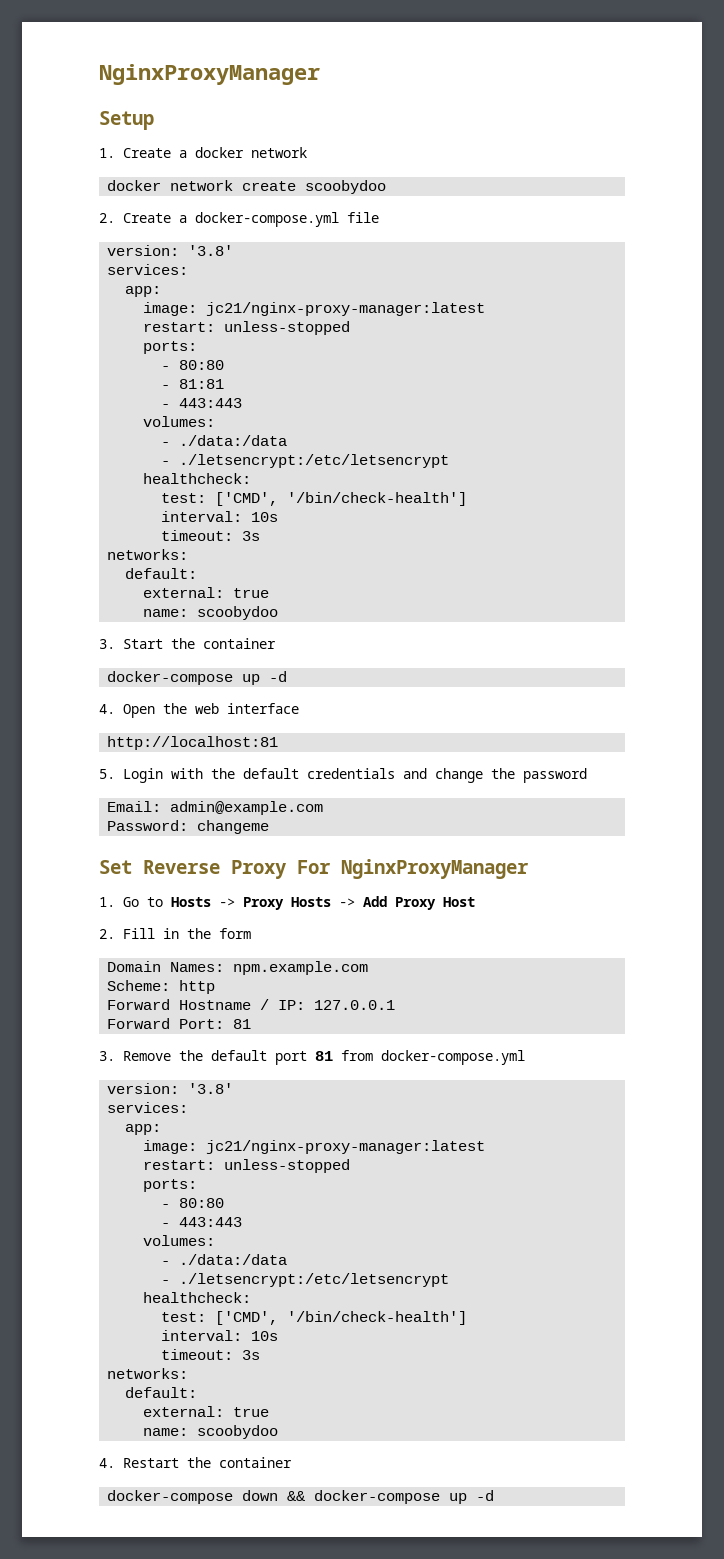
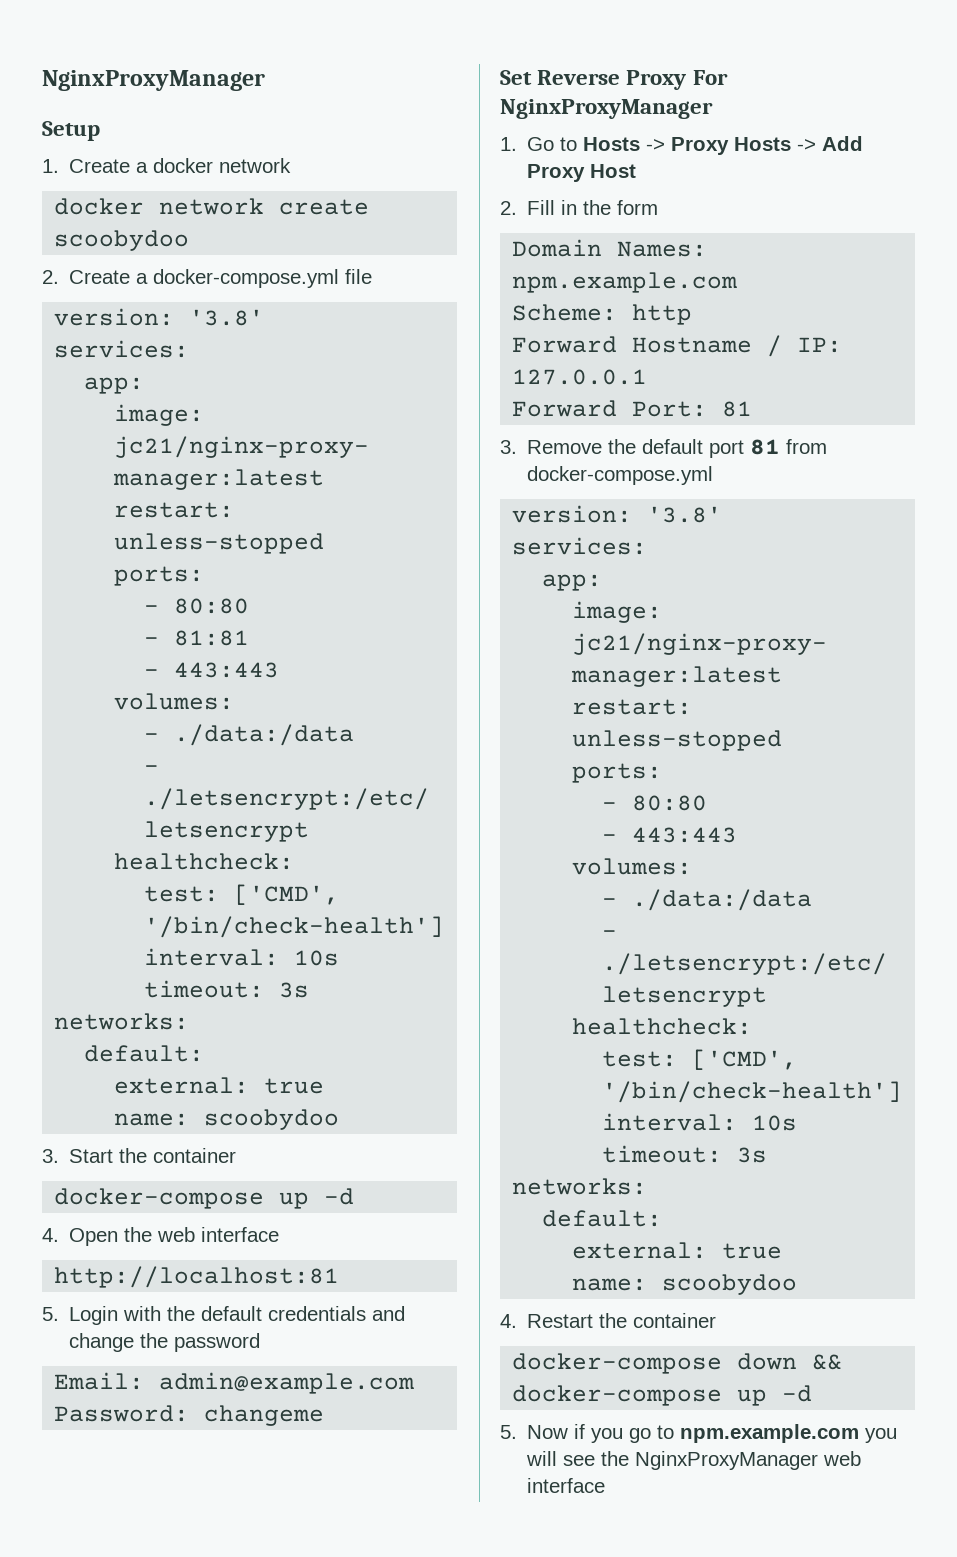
(495, 1495) none -> [500,1424,898,1443] [526,1451,862,1470] [527,1478,606,1493] // 5. Now if you go to npm.example.com you will see the NginxProxyManager web interface

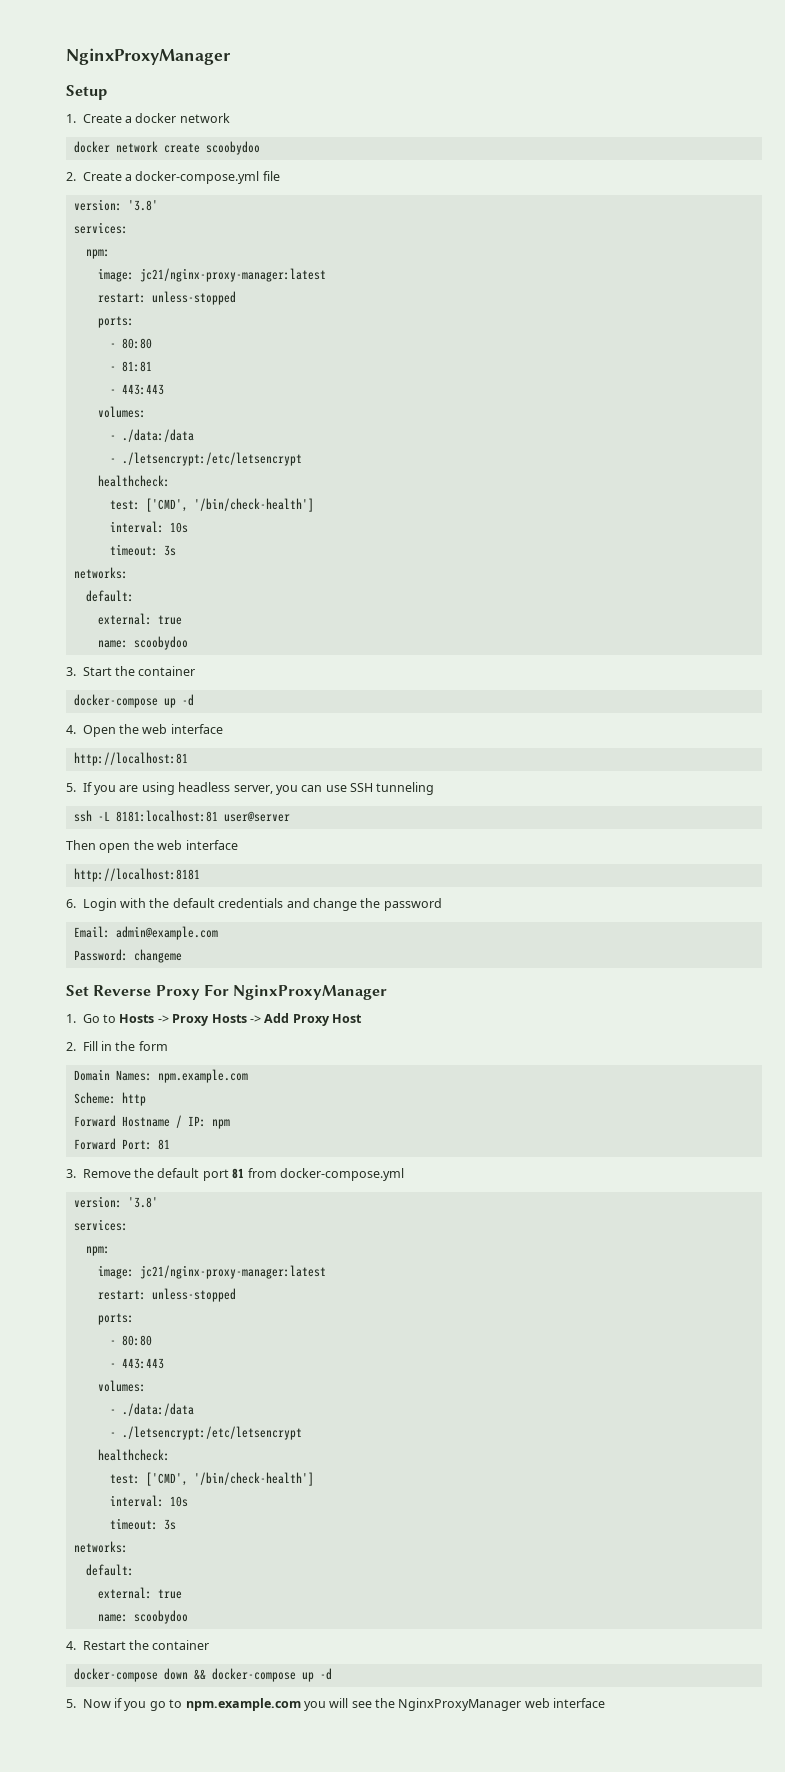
[84,377,145,394] app: -> [85,249,110,259] npm:
(59, 1314) none -> [82,782,435,795] [73,810,290,822] [66,840,238,853] [73,868,200,882] [66,899,76,908] If you are using headless server, you can use SSH tunneling // ssh -L 8181:localhost:81 user@server // Then open the web interface // http://localhost:8181 // 6.
[512,369,648,385] 127.0.0.1 -> [211,1119,230,1129] npm
[542,574,603,591] app: -> [85,1246,110,1256] npm:

